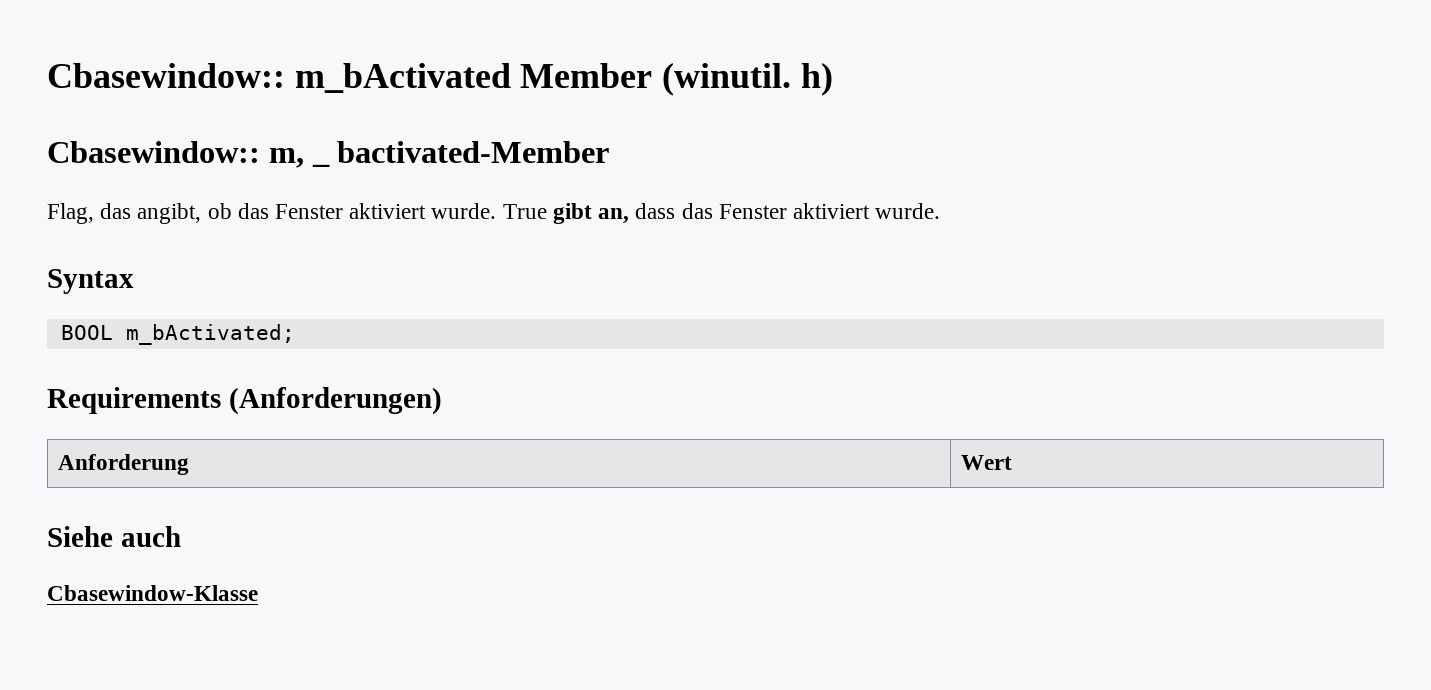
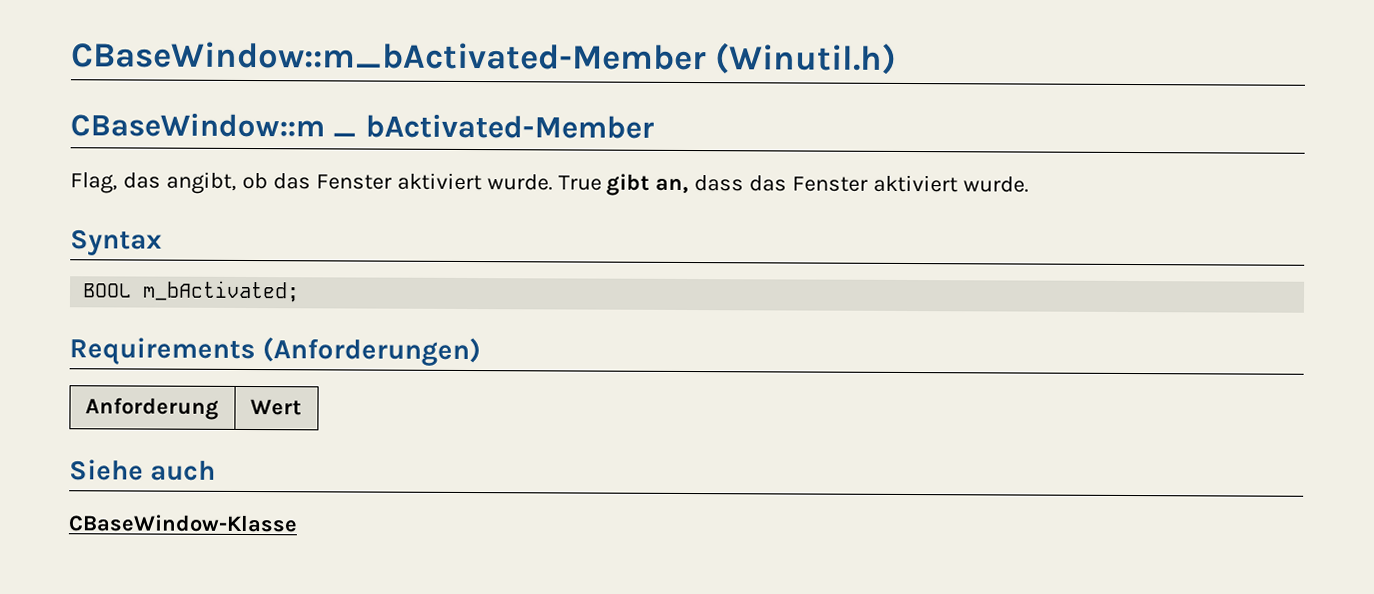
[47,63,833,96] [47,141,330,168] [337,141,610,163] Cbasewindow:: m_bActivated Member (winutil. h) // Cbasewindow:: m, _ bactivated-Member -> [71,41,898,75] [70,112,654,139] CBaseWindow::m_bActivated-Member (Winutil.h) // CBaseWindow::m _ bActivated-Member
[47,585,258,601] Cbasewindow-Klasse -> [68,514,298,533] CBaseWindow-Klasse

